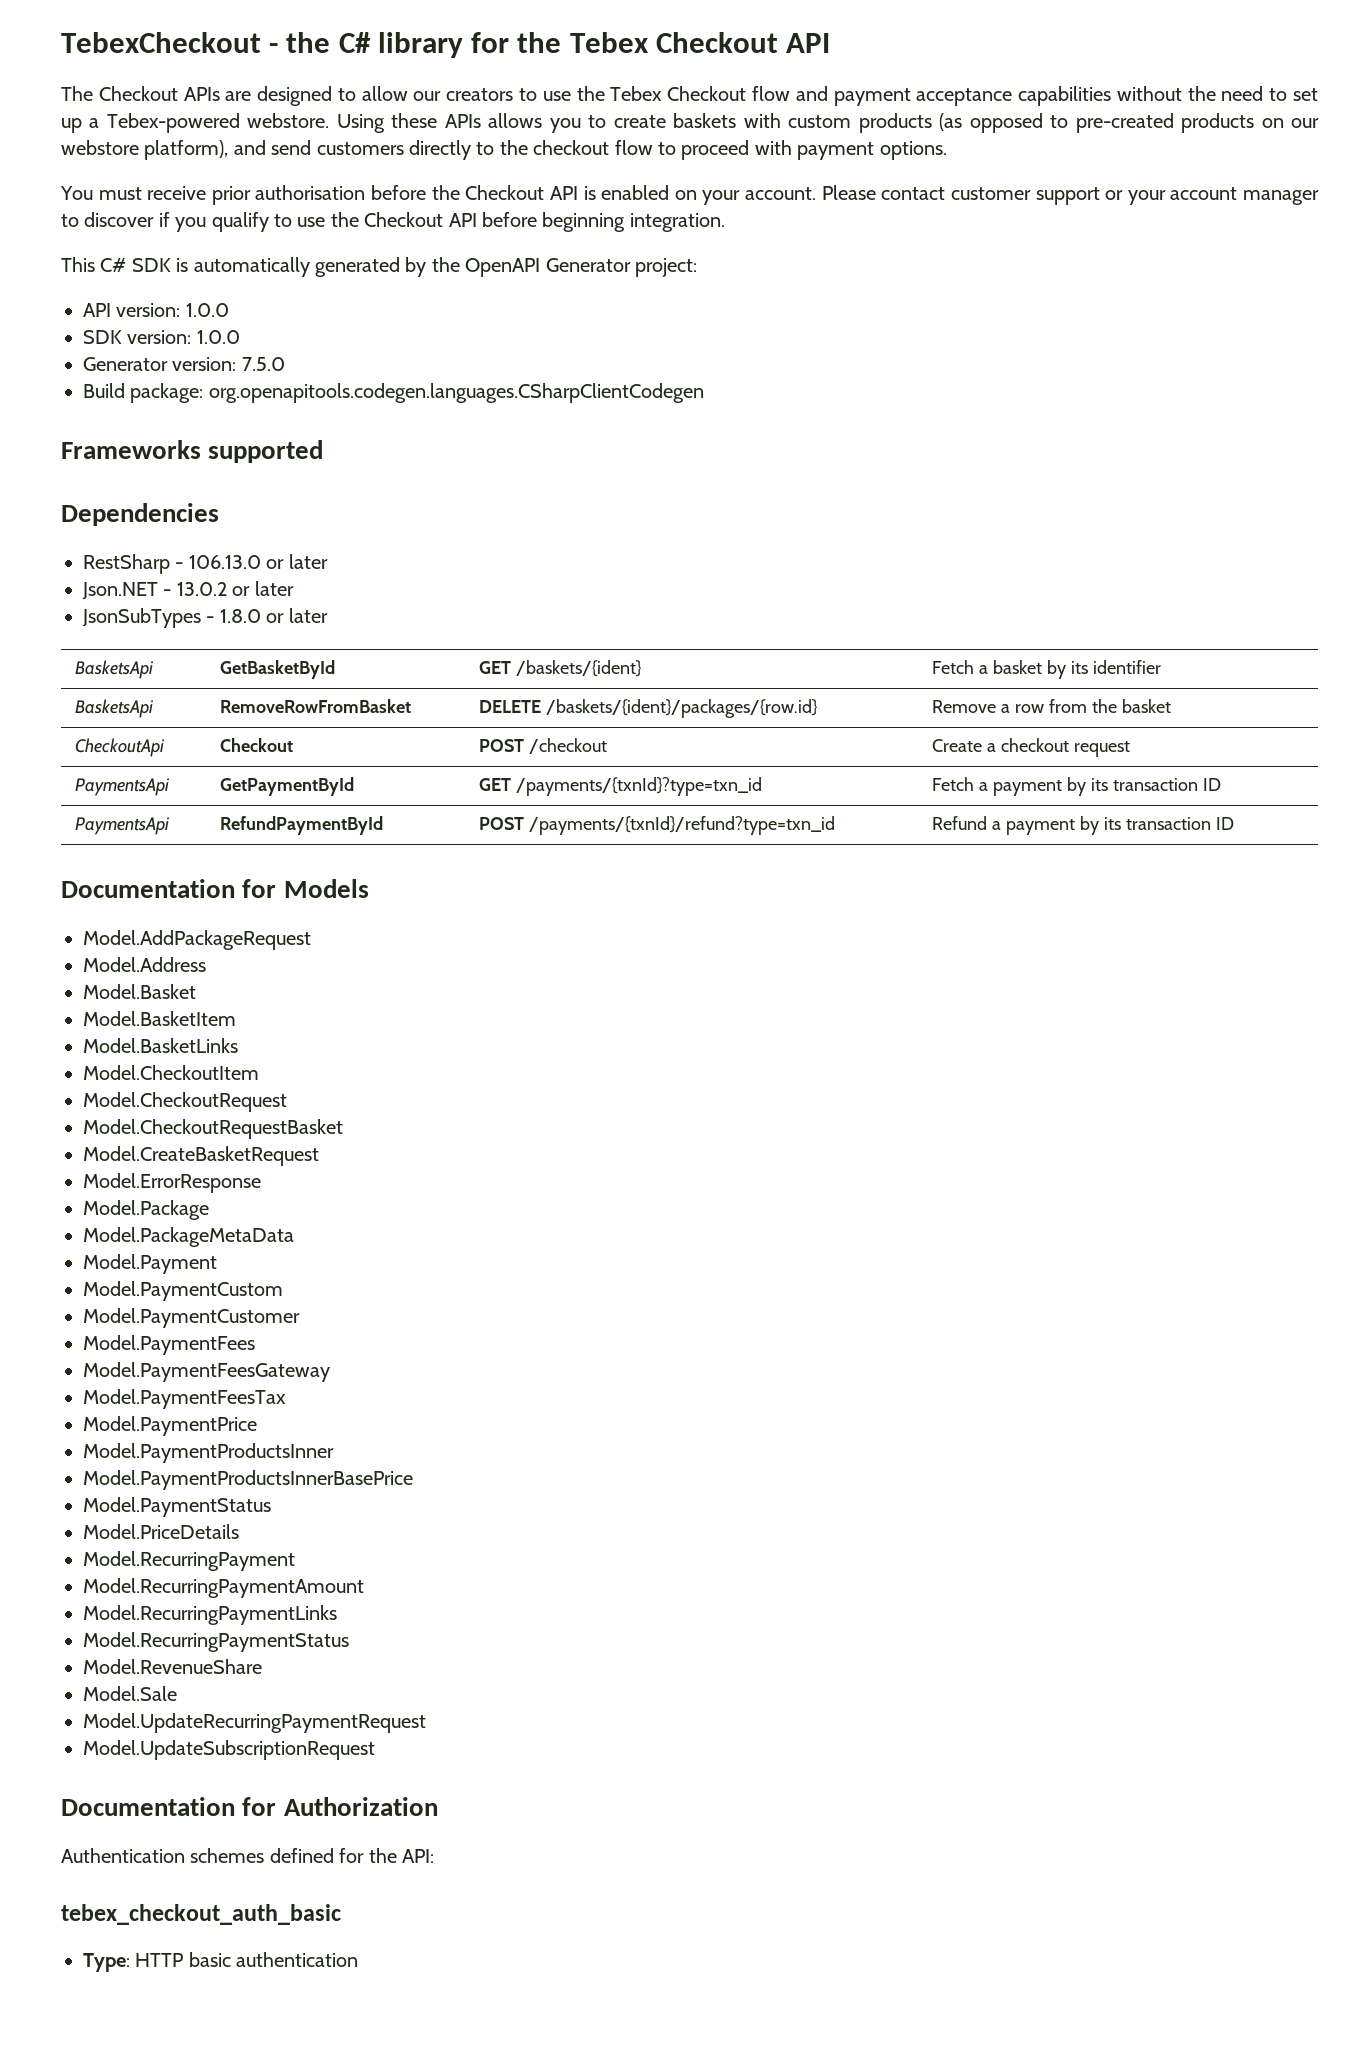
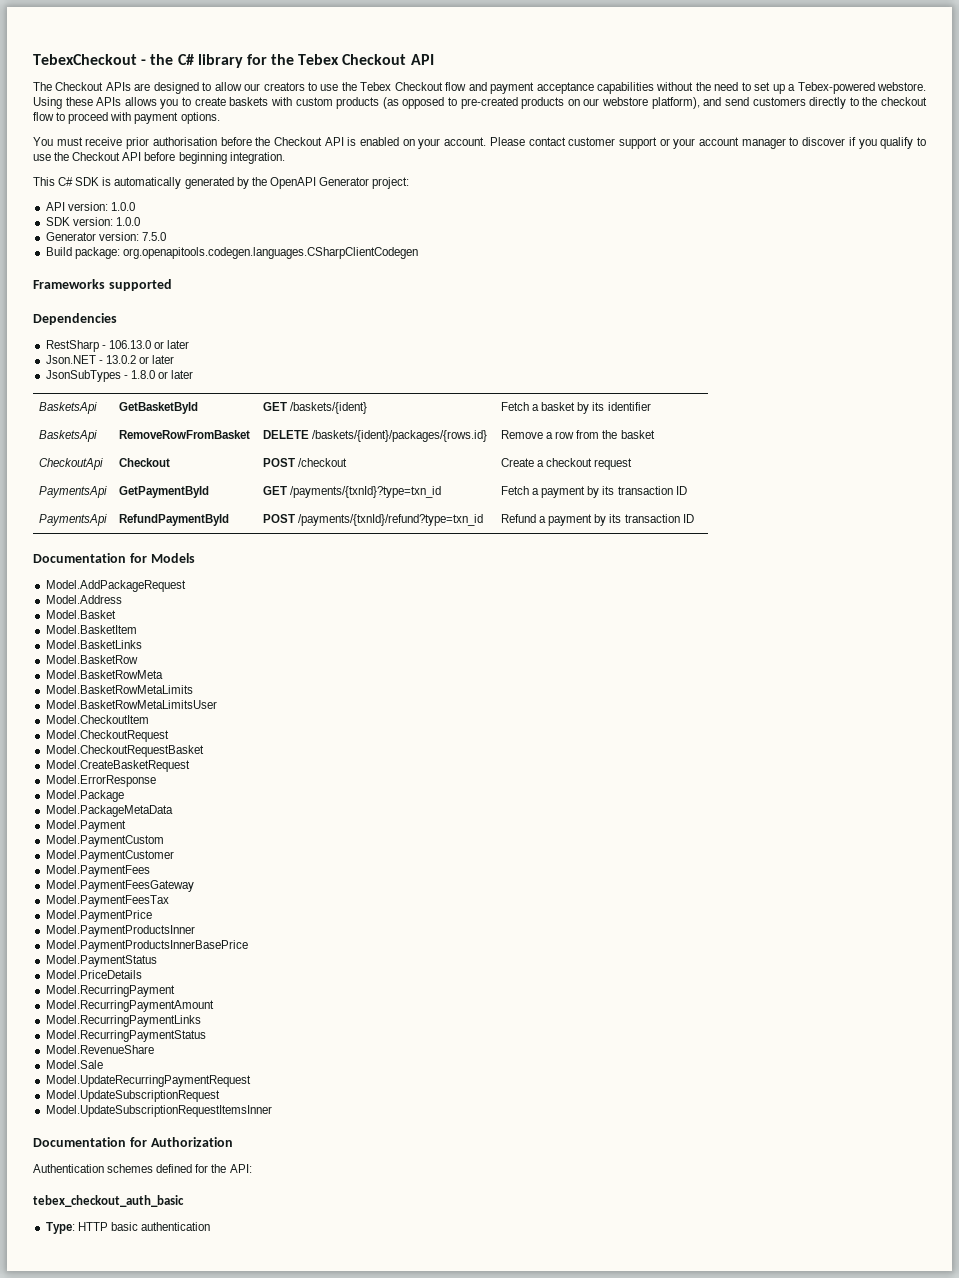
[546,699,819,718] /baskets/{ident}/packages/{row.id} -> [312,430,488,442] /baskets/{ident}/packages/{rows.id}
(238, 1045) none -> [45,655,138,664] [45,670,163,679] [45,685,193,694] [45,700,217,709] // Model.BasketRow // Model.BasketRowMeta // Model.BasketRowMetaLimits // Model.BasketRowMetaLimitsUser
(375, 1750) none -> [45,1105,272,1117] // Model.UpdateSubscriptionRequestItemsInner

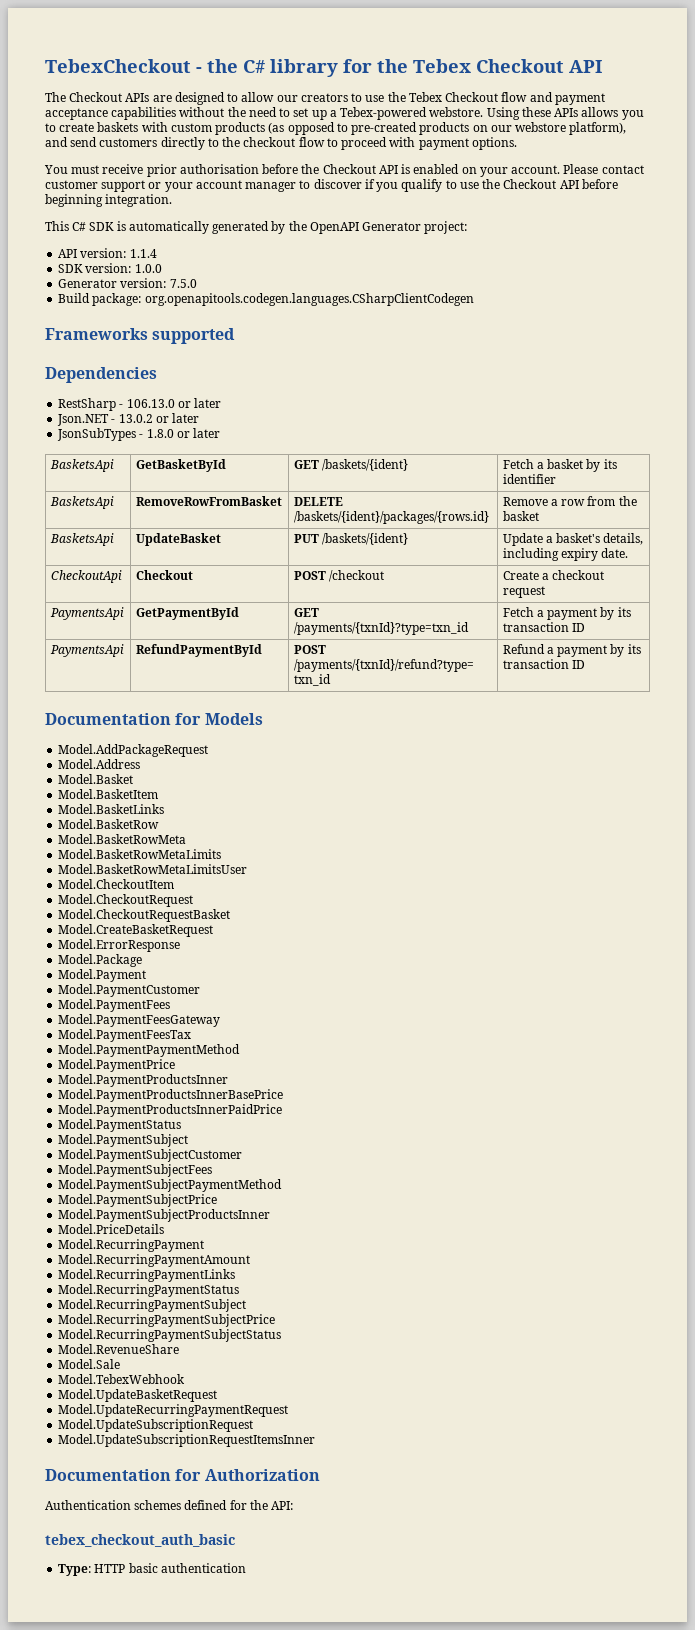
[110,202,135,211] 1.0.0 -> [129,249,157,258] 1.1.4
(655, 434) none -> [49,533,114,546] [135,533,221,546] [293,533,408,545] [502,533,644,546] [502,548,629,561] // BasketsApi | UpdateBasket | PUT /baskets/{ident} | Update a basket's details, including expiry date.
[45,805,173,817] // Model.PackageMetaData -> (143, 960) none
[45,835,164,847] // Model.PaymentCustom -> (147, 975) none
(169, 901) none -> [58,1044,241,1057] // Model.PaymentPaymentMethod
(248, 946) none -> [58,1104,283,1117] // Model.PaymentProductsInnerPaidPrice
(157, 961) none -> [58,1134,189,1147] [58,1149,243,1162] [58,1164,213,1177] [58,1179,283,1192] [58,1194,218,1207] [58,1209,271,1222] // Model.PaymentSubject // Model.PaymentSubjectCustomer // Model.PaymentSubjectFees // Model.PaymentSubjectPaymentMethod // Model.PaymentSubjectPrice // Model.PaymentSubjectProductsInner
(206, 1036) none -> [58,1299,247,1312] [58,1314,276,1327] [58,1329,282,1342] // Model.RecurringPaymentSubject // Model.RecurringPaymentSubjectPrice // Model.RecurringPaymentSubjectStatus
(103, 1064) none -> [58,1374,186,1384] [58,1389,218,1402] // Model.TebexWebhook // Model.UpdateBasketRequest

